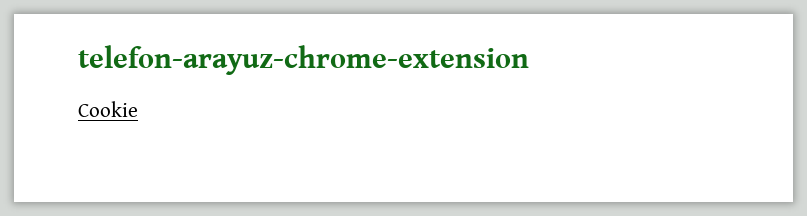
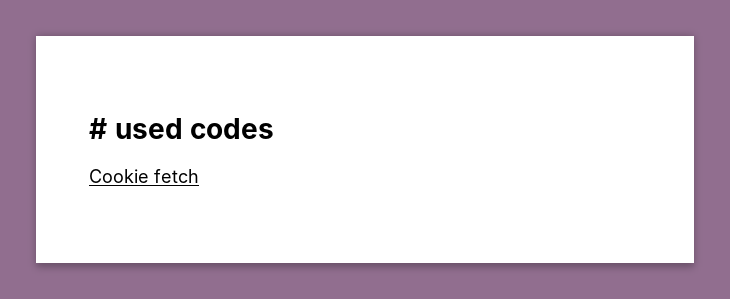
[78,45,529,75] telefon-arayuz-chrome-extension -> [89,118,275,139] # used codes
(138, 109) none -> [154,169,199,183] fetch

